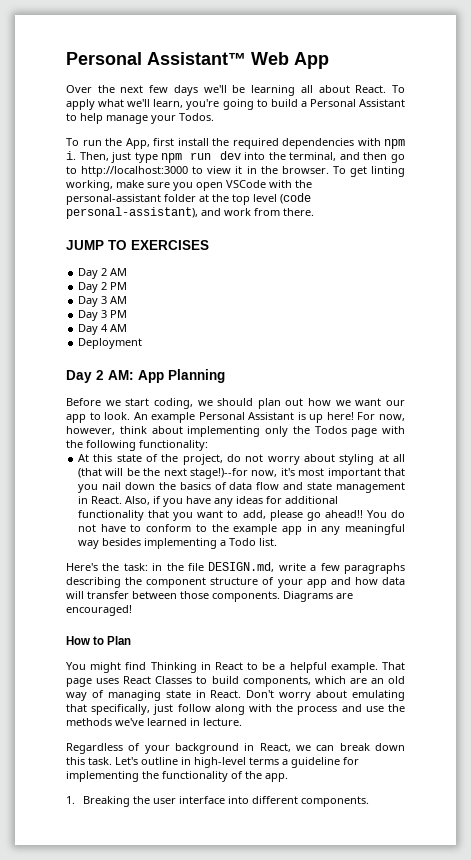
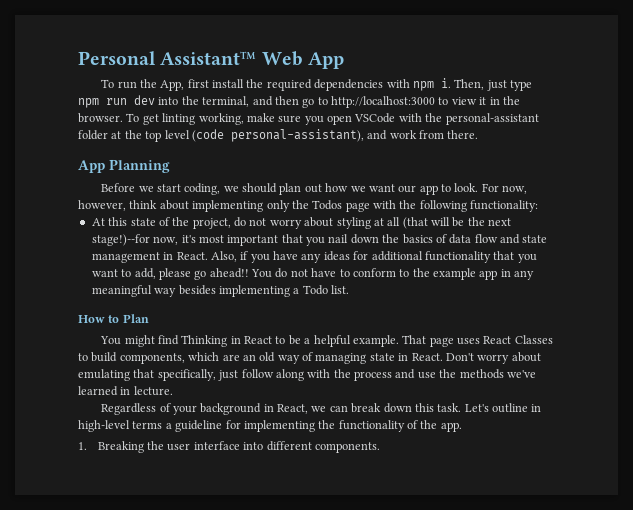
[66,85,405,96] [66,99,405,110] [66,113,214,124] // Over the next few days we'll be learning all about React. To apply what we'll learn, you're going to build a Personal Assistant to help manage your Todos. -> (344, 60) none
[66,240,209,250] [78,268,128,279] [78,282,128,293] [78,296,128,307] [78,310,128,321] [78,324,128,335] [78,338,143,349] [66,370,134,383] JUMP TO EXERCISES // Day 2 AM // Day 2 PM // Day 3 AM // Day 3 PM // Day 4 AM // Deployment // Day 2 AM: -> (479, 134) none
[133,412,354,423] An example Personal Assistant is up here! -> (479, 187) none
[66,562,405,574] [66,577,405,588] [66,591,353,602] [66,605,132,616] // Here's the task: in the file DESIGN.md, write a few paragraphs describing the component structure of your app and how data will transfer between those components. Diagrams are encouraged! -> (349, 289) none

